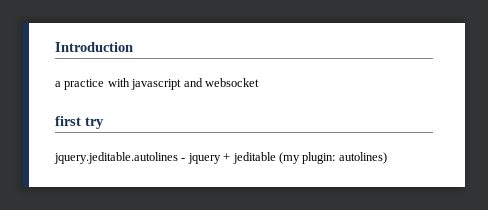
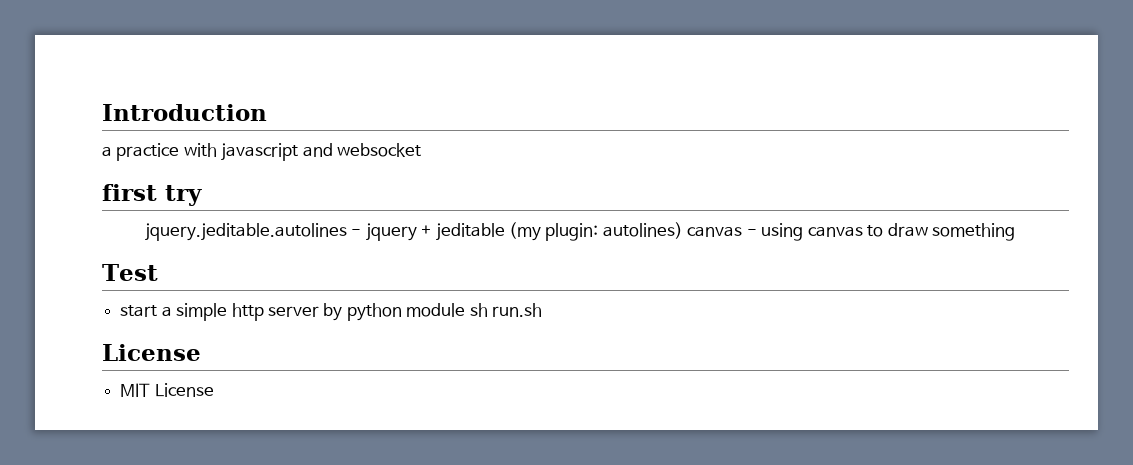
(387, 158) none -> [687,223,1016,241] [102,264,158,281] [120,303,543,321] [102,344,201,361] [120,383,214,397] canvas - using canvas to draw something // Test // start a simple http server by python module sh run.sh // License // MIT License

